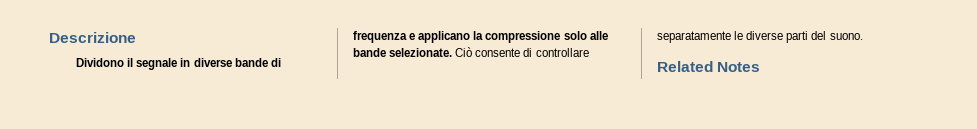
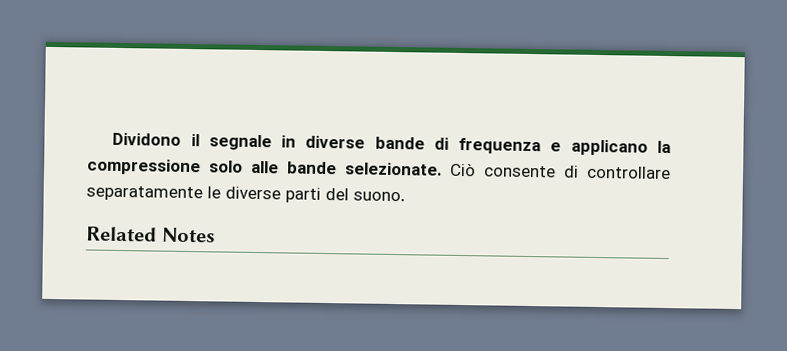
[49,32,136,43] Descrizione // -> (112, 139) none

